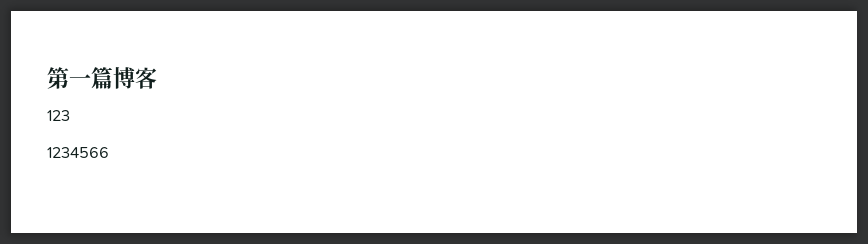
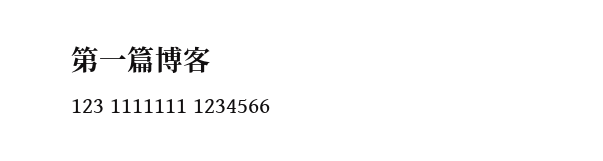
(70, 115) // -> [110,99,188,113] 1111111

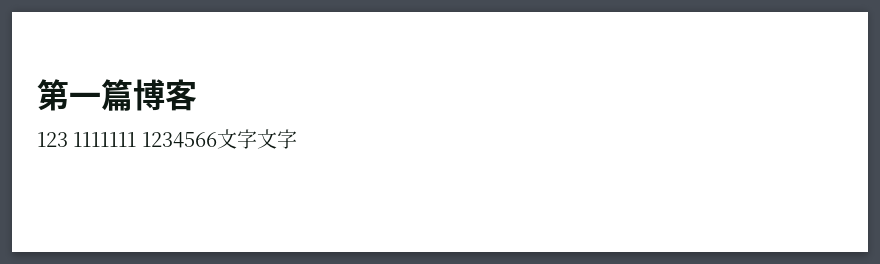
(271, 106) none -> [216,129,297,149] 文字文字

